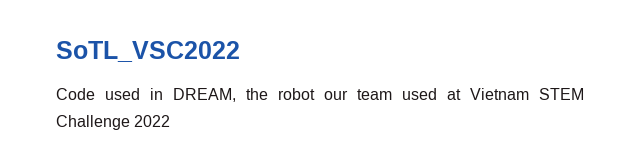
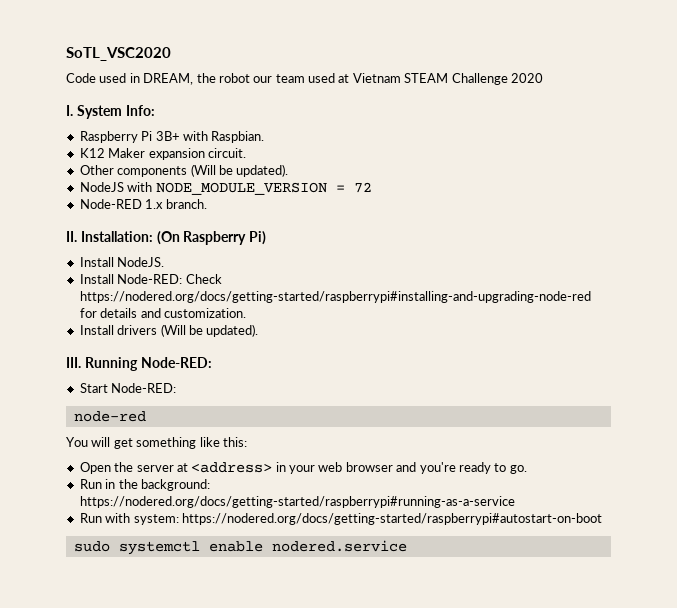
[56,41,240,62] SoTL_VSC2022 -> [66,47,171,61] SoTL_VSC2020
[539,88,584,100] [56,115,171,130] STEM Challenge 2022 -> [404,73,543,85] [66,105,155,119] [79,131,265,143] [79,148,246,160] [79,164,289,177] [79,182,372,195] [79,199,207,209] [66,231,267,245] [79,257,165,267] [79,274,222,284] [79,291,591,303] [79,308,246,318] [79,324,259,337] [66,357,212,371] [79,383,177,393] [73,411,146,422] [66,437,247,449] [79,462,527,474] [79,479,210,491] [79,496,515,508] [79,513,602,525] [73,540,407,555] STEAM Challenge 2020 // I. System Info: // Raspberry Pi 3B+ with Raspbian. // K12 Maker expansion circuit. // Other components (Will be updated). // NodeJS with NODE_MODULE_VERSION = 72 // Node-RED 1.x branch. // II. Installation: (On Raspberry Pi) // Install NodeJS. // Install Node-RED: Check https://nodered.org/docs/getting-started/raspberrypi#installing-and-upgrading-node-red for details and customization. // Install drivers (Will be updated). // III. Running Node-RED: // Start Node-RED: // node-red // You will get something like this: // Open the server at <address> in your web browser and you're ready to go. // Run in the background: https://nodered.org/docs/getting-started/raspberrypi#running-as-a-service // Run with system: https://nodered.org/docs/getting-started/raspberrypi#autostart-on-boot // sudo systemctl enable nodered.service

